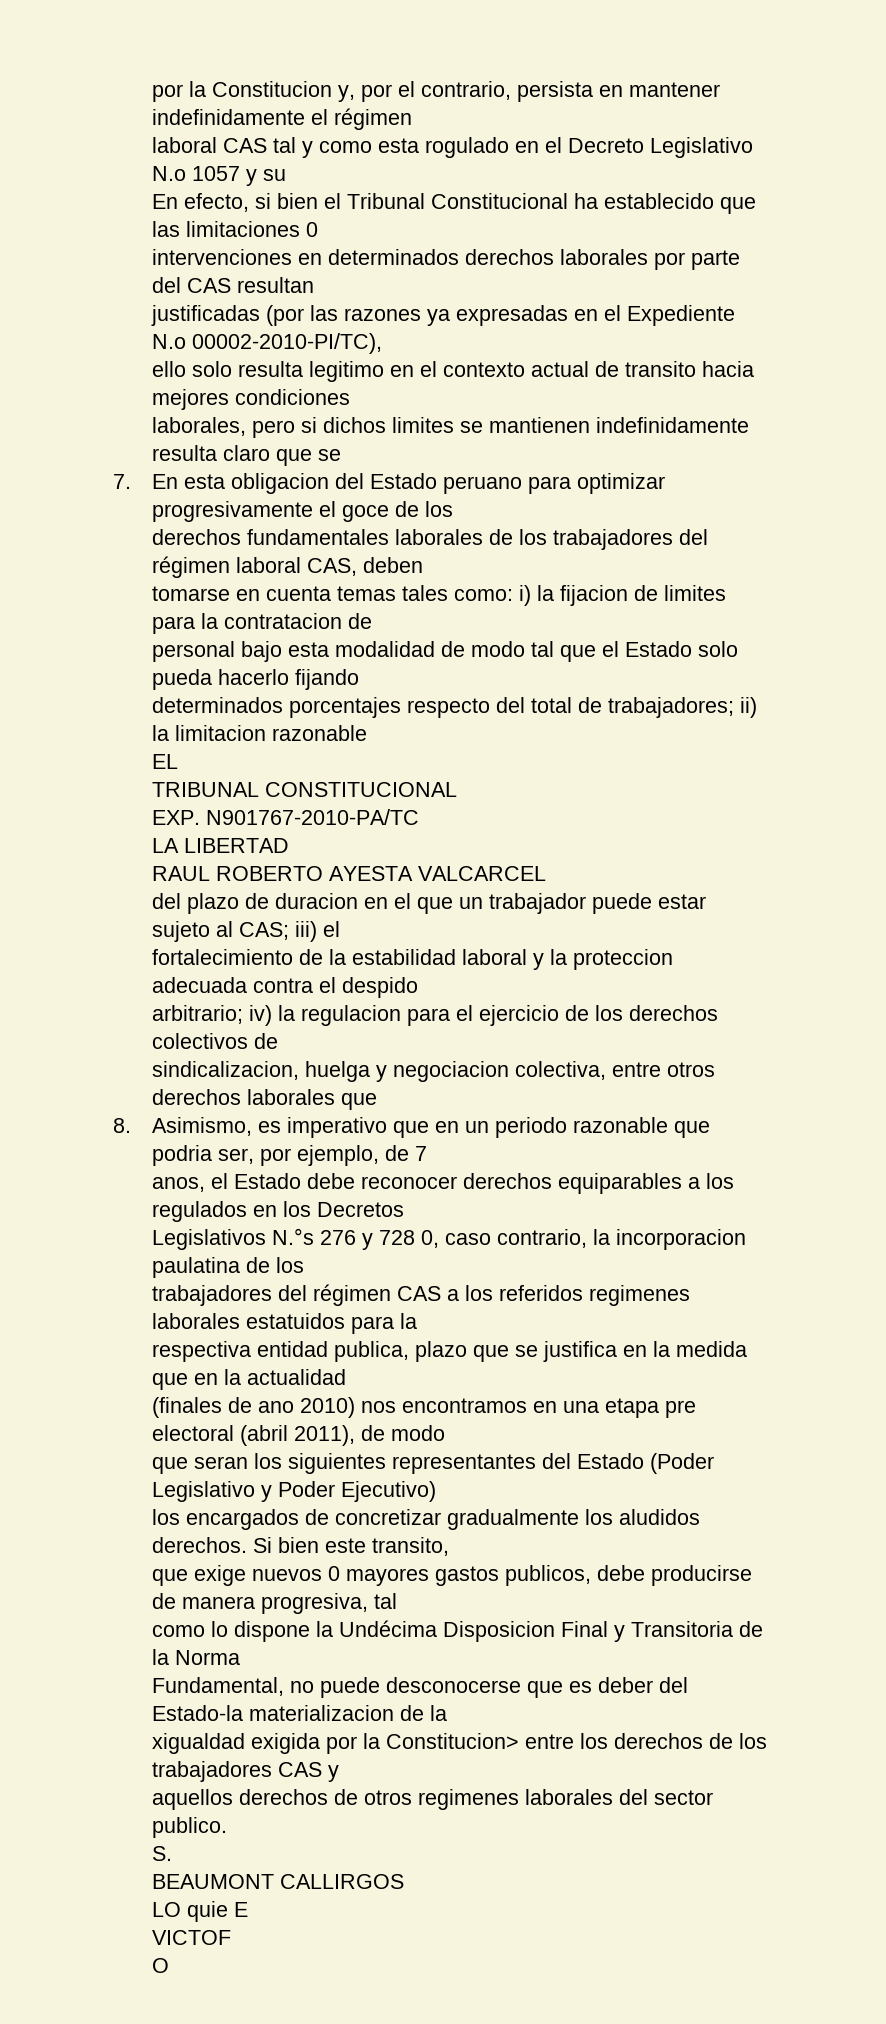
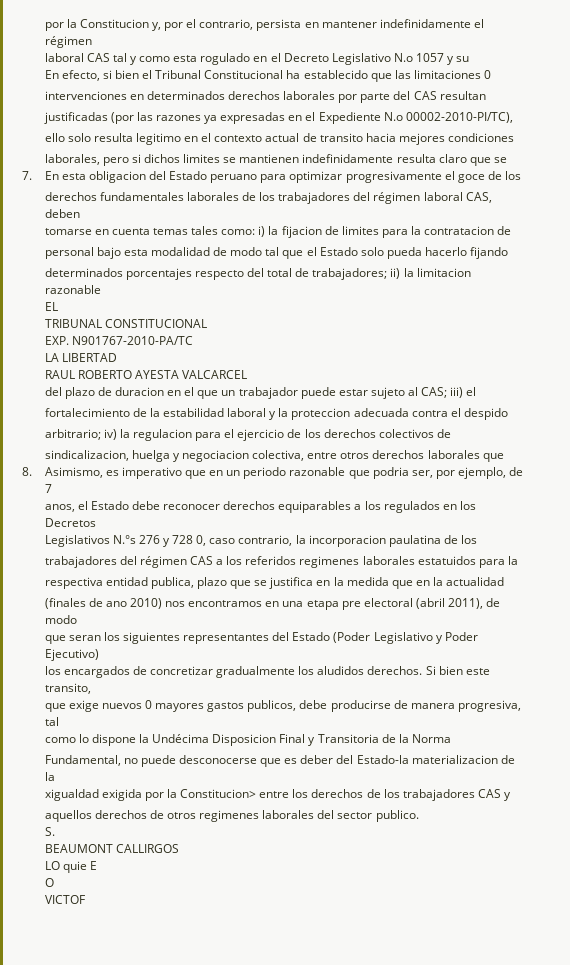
(249, 1909) none -> [44,878,54,887] // O
[152,1958,170,1973] // O -> (85, 899) none

